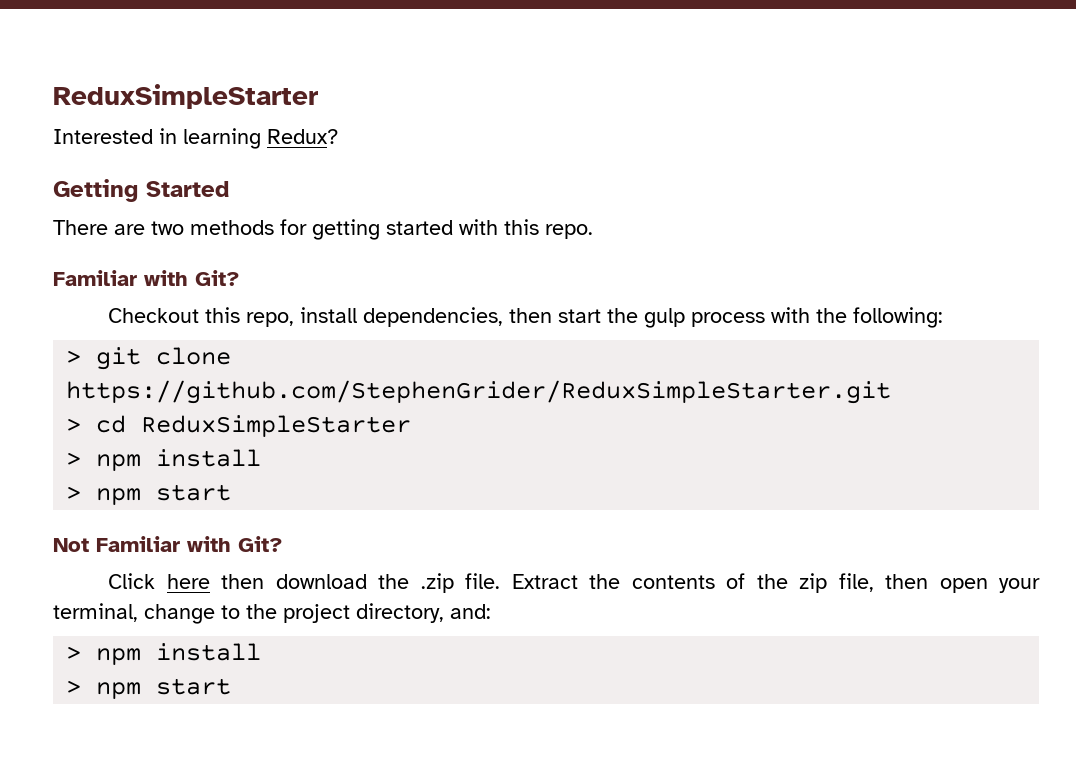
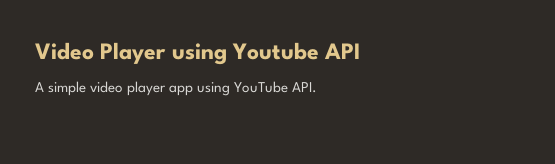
[53,84,318,109] [53,128,338,149] [53,179,229,202] [53,219,593,240] [53,270,240,286] [108,307,944,328] [66,347,232,370] [66,380,892,404] [66,415,412,437] [66,449,262,471] [66,484,232,505] [53,536,283,552] [108,573,1040,593] [53,603,491,624] [66,643,262,665] [66,678,232,699] ReduxSimpleStarter // Interested in learning Redux? // Getting Started // There are two methods for getting started with this repo. // Familiar with Git? // Checkout this repo, install dependencies, then start the gulp process with the following: // > git clone https://github.com/StephenGrider/ReduxSimpleStarter.git // > cd ReduxSimpleStarter // > npm install // > npm start // Not Familiar with Git? // Click here then download the .zip file. Extract the contents of the zip file, then open your terminal, change to the project directory, and: // > npm install // > npm start -> [35,42,361,65] [35,81,318,96] Video Player using Youtube API // A simple video player app using YouTube API.

